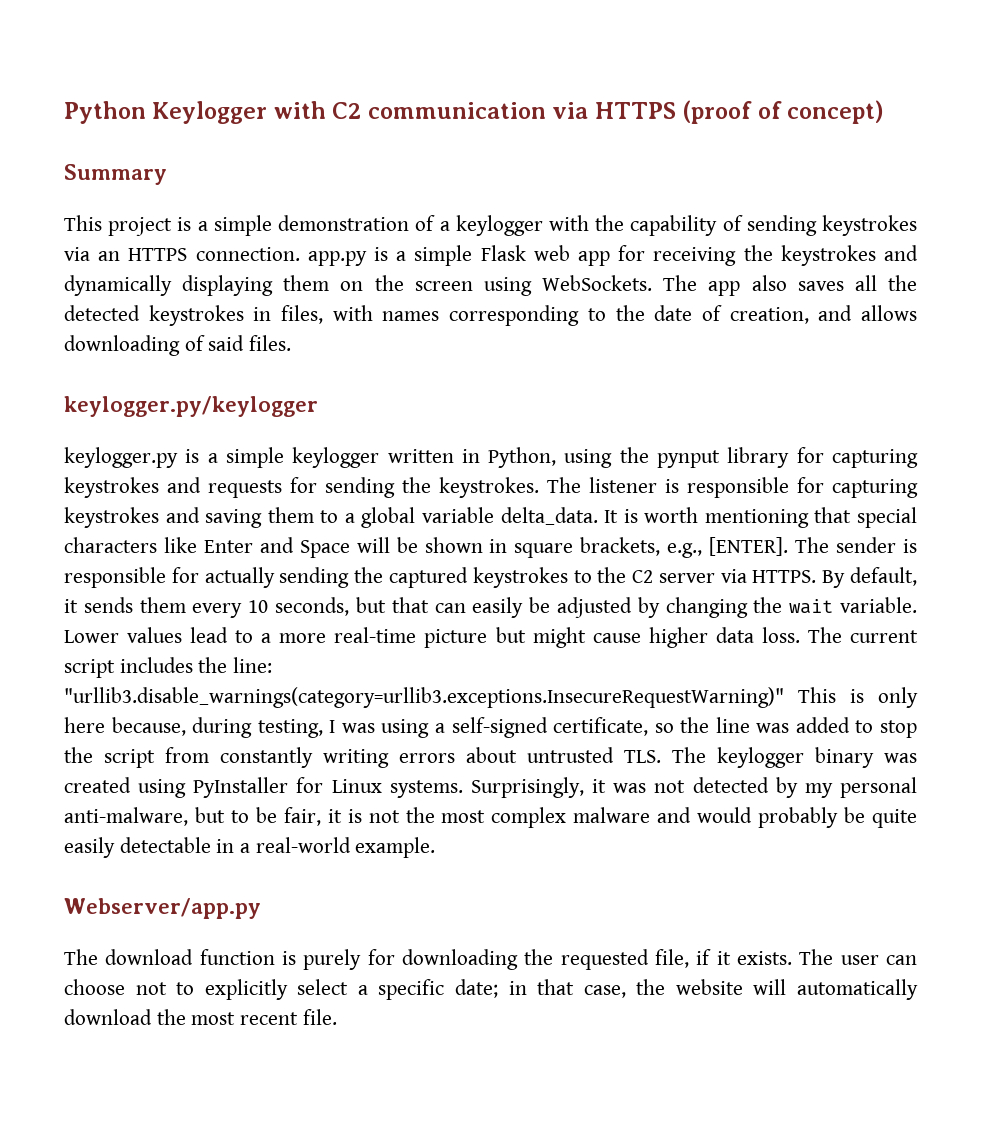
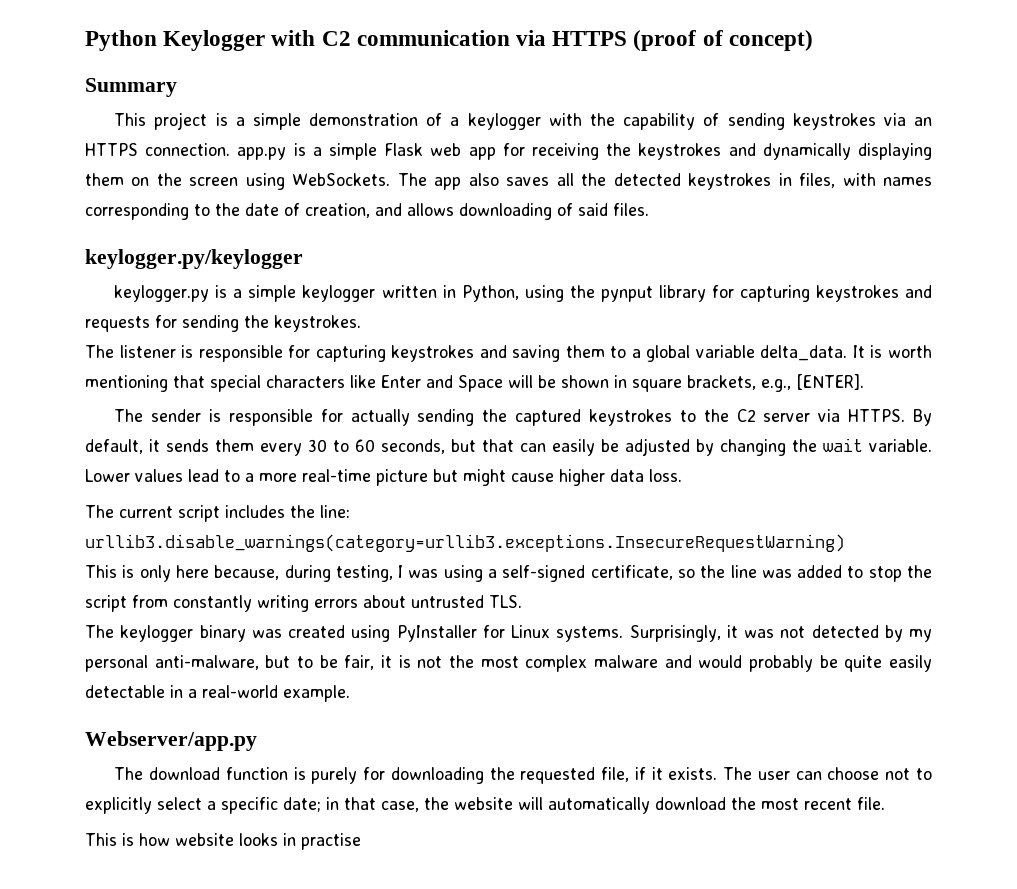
(539, 487) none -> (361, 323) //
(789, 546) none -> (864, 382) //
[248,600,269,613] 10 -> [308,439,375,452] 30 to 60
(800, 635) none -> (682, 475) //
[64,687,784,708] "urllib3.disable_warnings(category=urllib3.exceptions.InsecureRequestWarning)" -> [85,534,845,552] urllib3.disable_warnings(category=urllib3.exceptions.InsecureRequestWarning) //
(661, 756) none -> (522, 601) //
(337, 1017) none -> [85,833,361,850] // This is how website looks in practise

